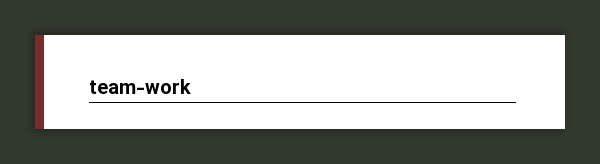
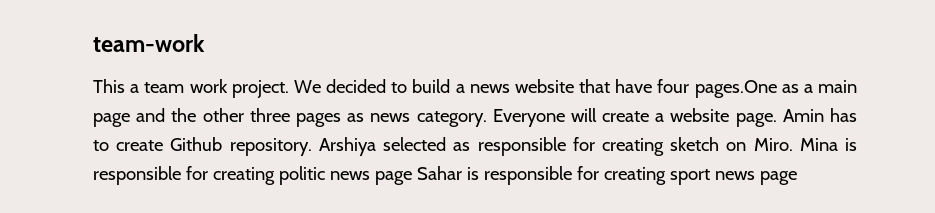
(191, 86) none -> [93,79,857,98] [93,108,857,127] [93,137,857,156] [93,166,797,185] // This a team work project. We decided to build a news website that have four pages.One as a main page and the other three pages as news category. Everyone will create a website page. Amin has to create Github repository. Arshiya selected as responsible for creating sketch on Miro. Mina is responsible for creating politic news page Sahar is responsible for creating sport news page

